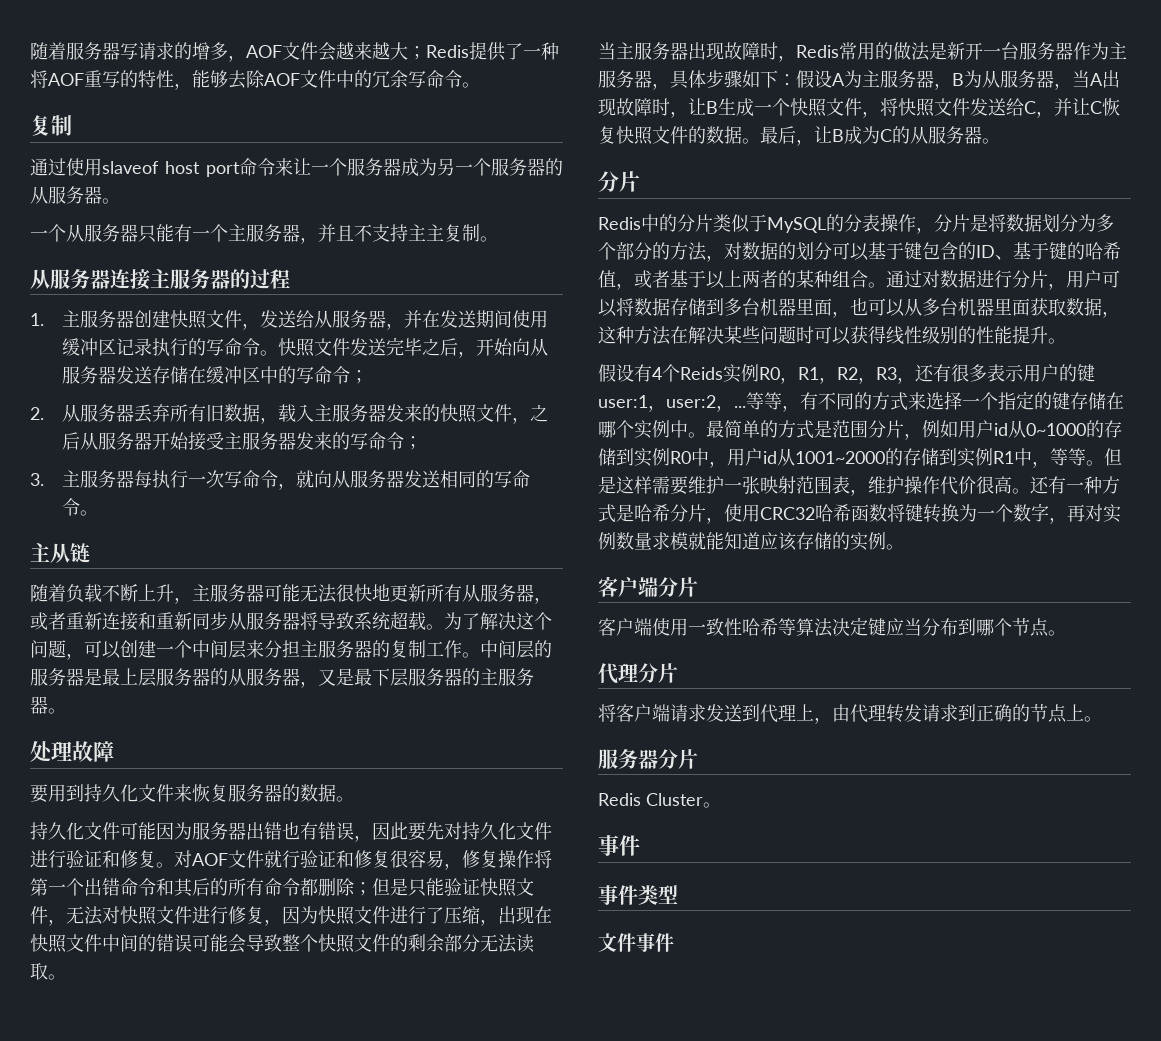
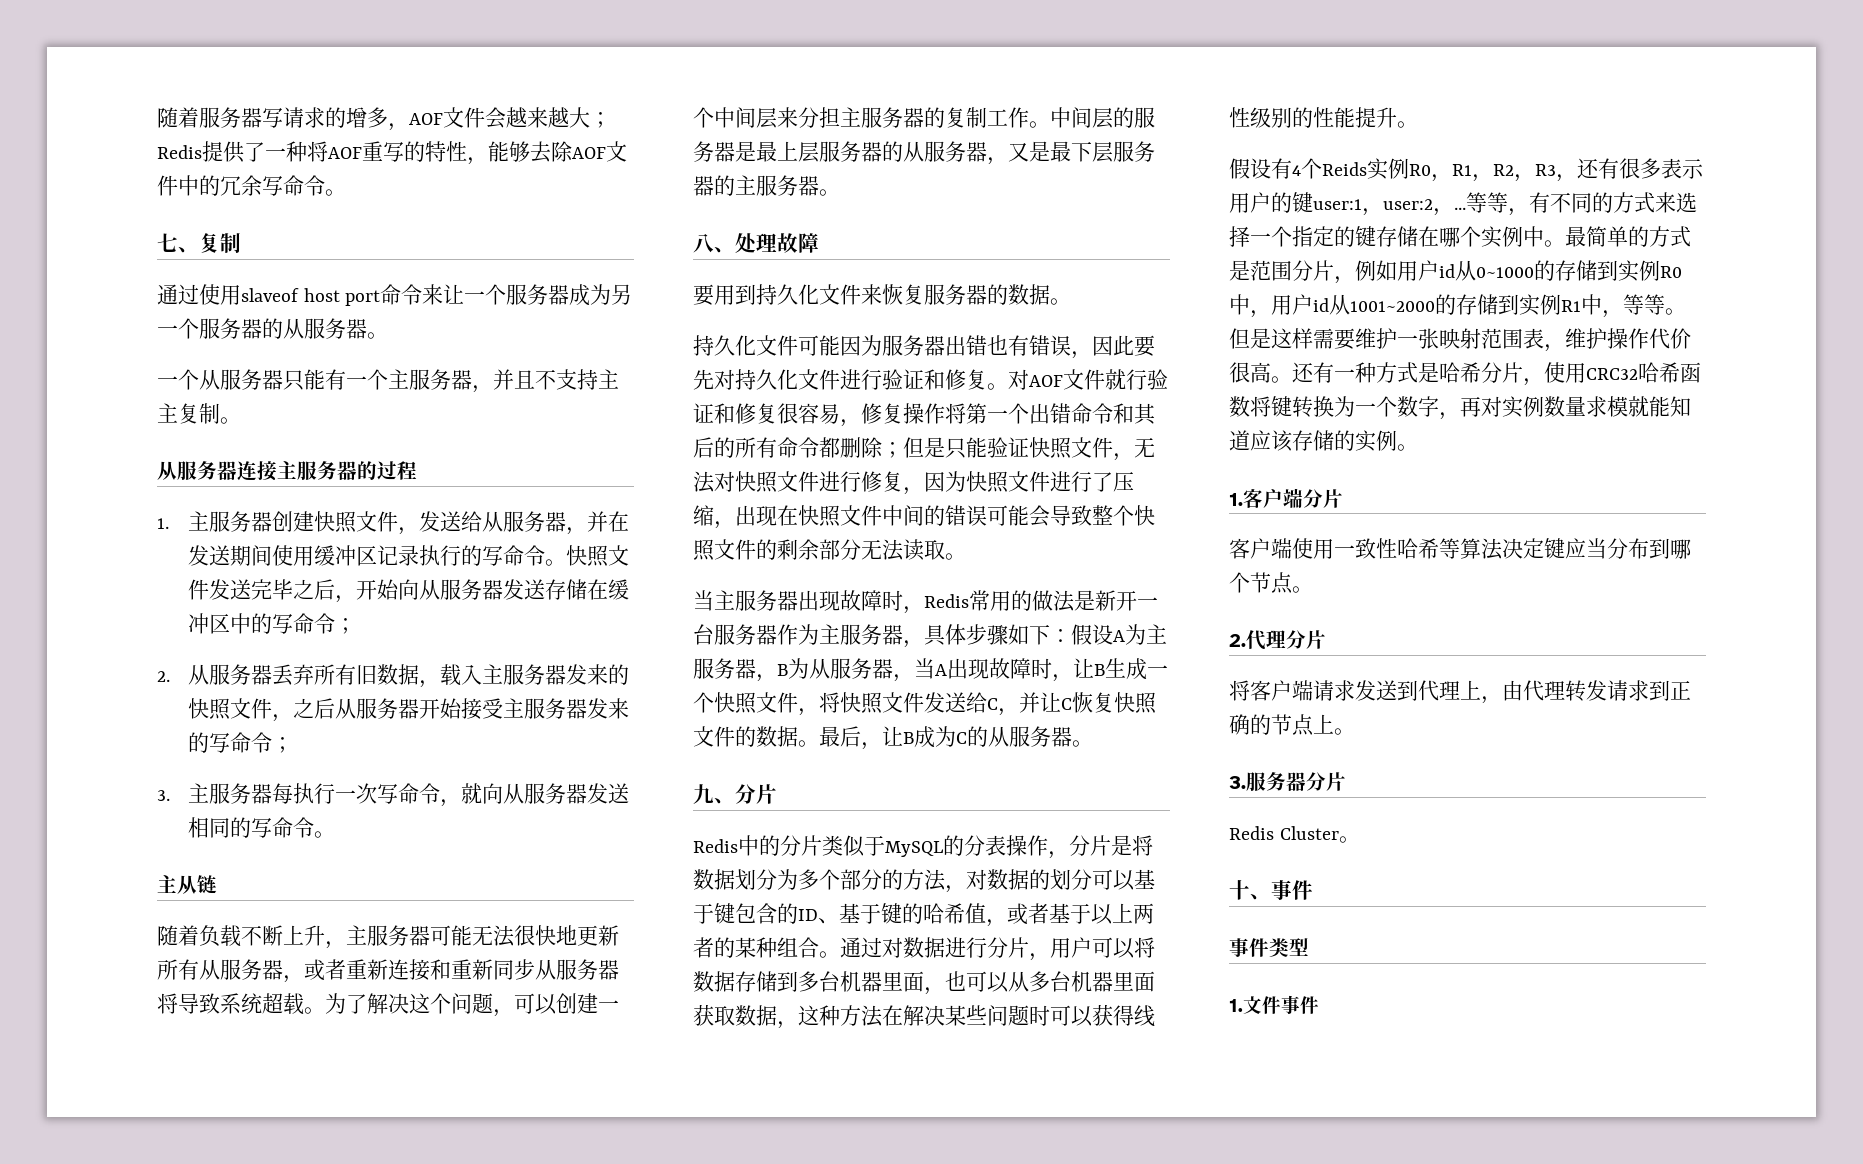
(480, 85) none -> [157,233,199,253] 七、
(66, 711) none -> [693,233,735,253] 八、
(1000, 141) none -> [693,784,735,804] 九、
(904, 547) none -> [1229,493,1243,506] 1.
(1066, 633) none -> [1229,634,1246,647] 2.
(1102, 719) none -> [1229,776,1246,789] 3.
(721, 805) none -> [1229,880,1271,900] 十、
(678, 894) none -> [1229,999,1243,1012] 1.

